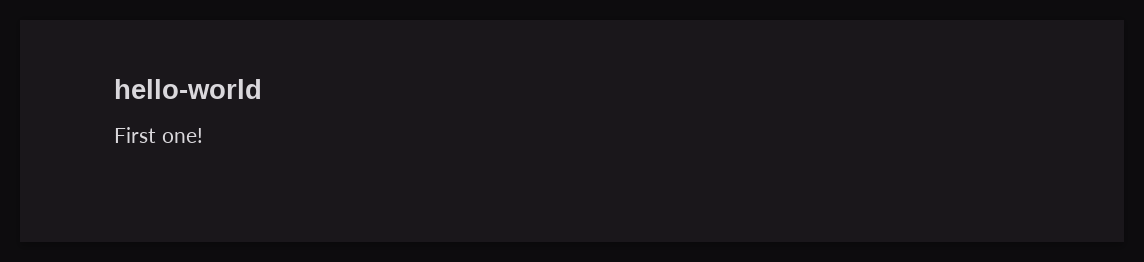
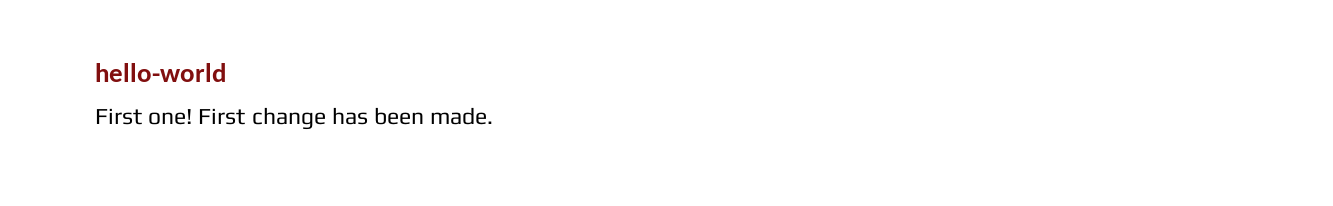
(203, 135) none -> [198,107,494,130] First change has been made.

